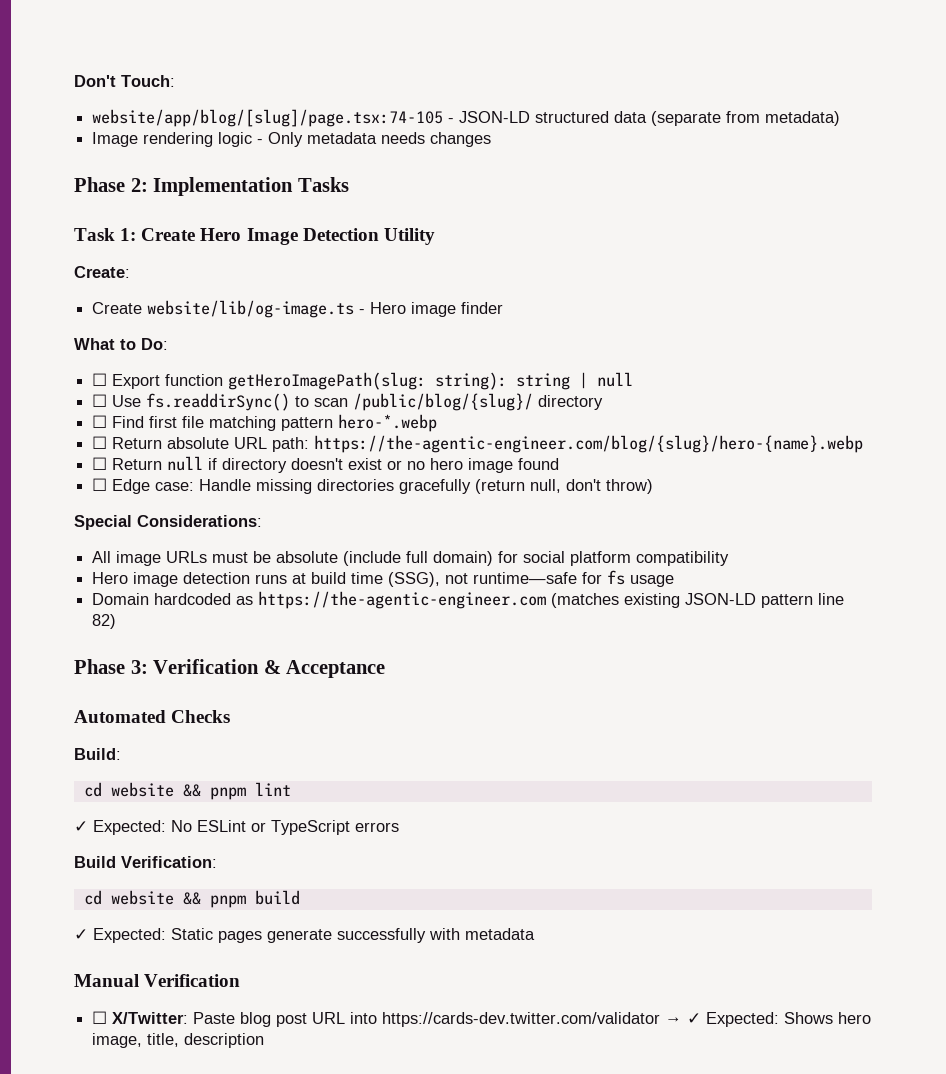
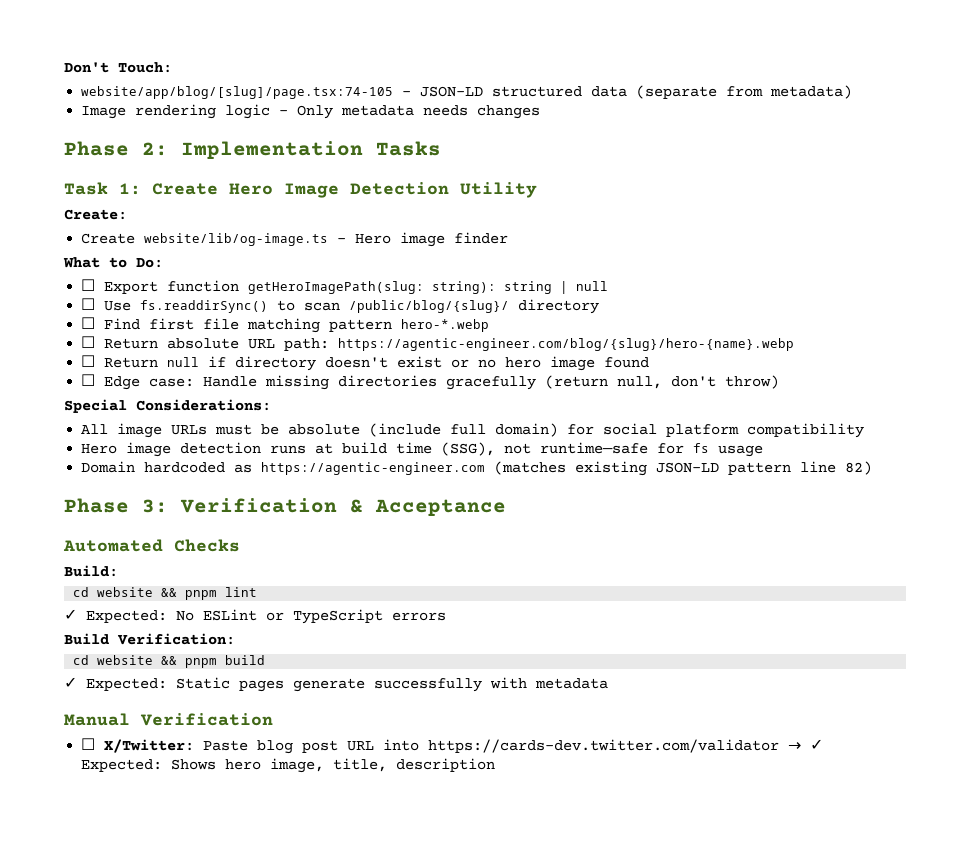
[314,435,864,453] https://the-agentic-engineer.com/blog/{slug}/hero-{name}.webp -> [338,338,795,351] https://agentic-engineer.com/blog/{slug}/hero-{name}.webp
[258,591,547,609] https://the-agentic-engineer.com -> [261,462,486,475] https://agentic-engineer.com

